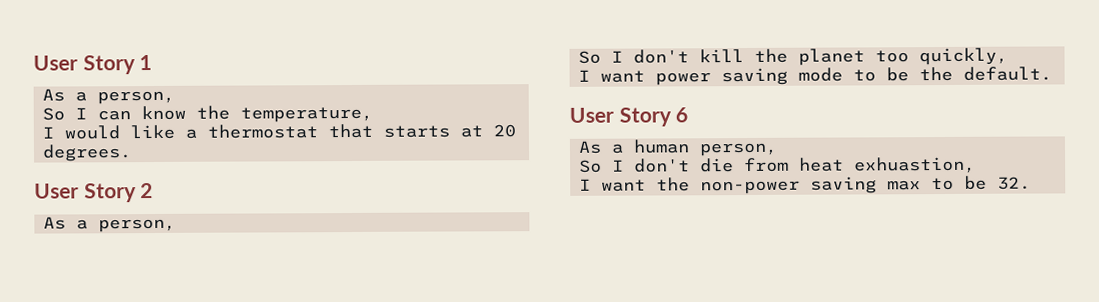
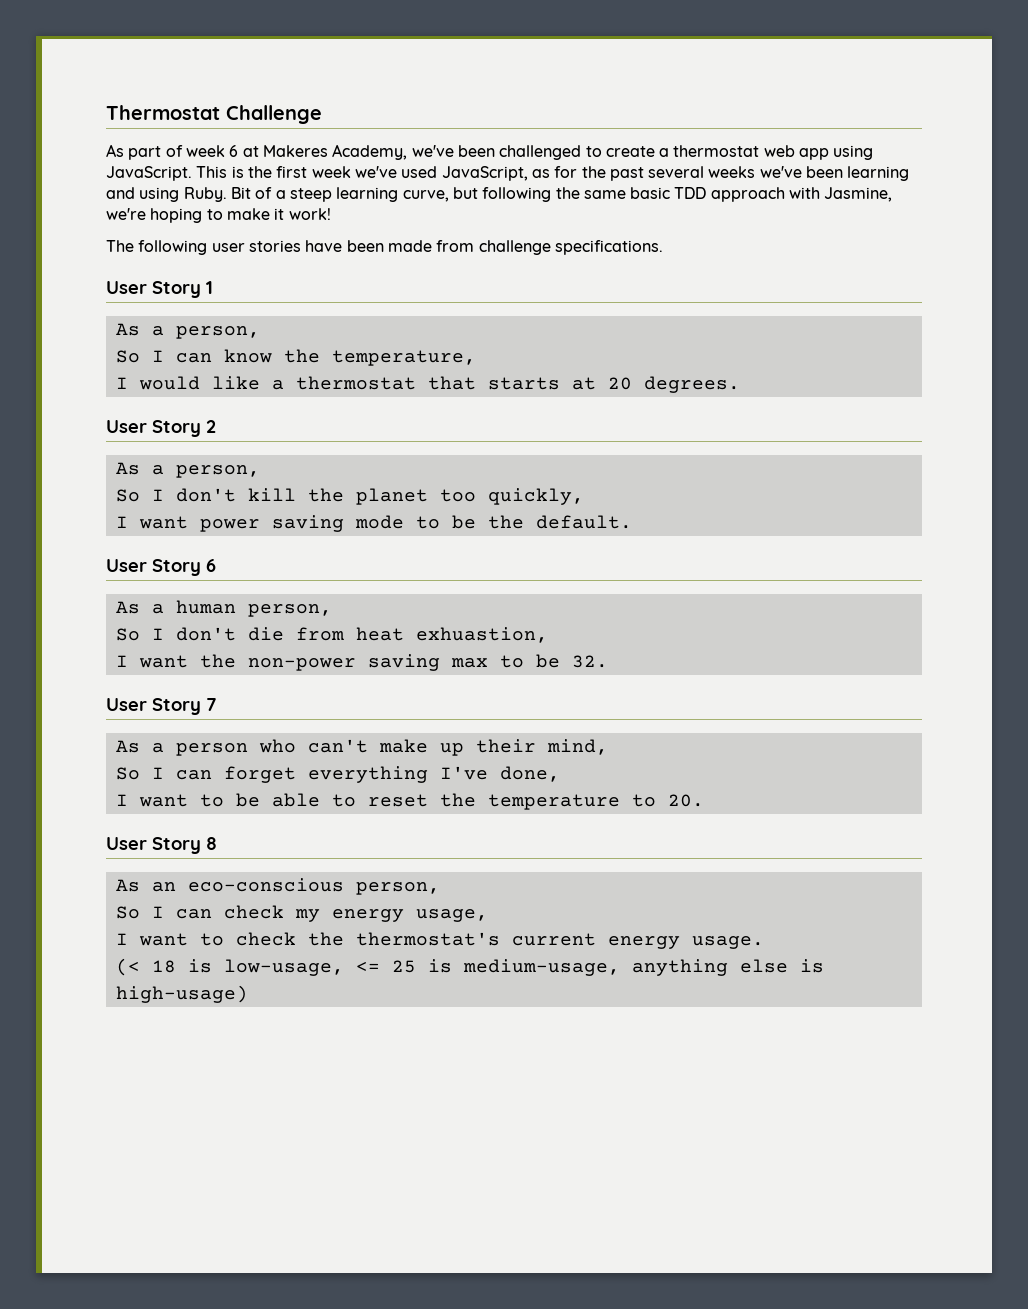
(33, 63) none -> [106,105,322,124] [106,144,874,160] [106,166,910,181] [106,187,893,202] [106,208,331,223] [106,240,663,255] Thermostat Challenge // As part of week 6 at Makeres Academy, we've been challenged to create a thermostat web app using JavaScript. This is the first week we've used JavaScript, as for the past several weeks we've been learning and using Ruby. Bit of a steep learning curve, but following the same basic TDD approach with Jasmine, we're hoping to make it work! // The following user stories have been made from challenge specifications. //
(1032, 183) none -> [106,698,217,715] [115,739,608,756] [115,766,560,783] [115,793,704,810] [106,837,217,854] [115,878,440,895] [115,905,488,922] [115,932,764,949] [115,958,824,976] [115,985,248,1003] // User Story 7 // As a person who can't make up their mind, // So I can forget everything I've done, // I want to be able to reset the temperature to 20. // User Story 8 // As an eco-conscious person, // So I can check my energy usage, // I want to check the thermostat's current energy usage. // (< 18 is low-usage, <= 25 is medium-usage, anything else is high-usage)

